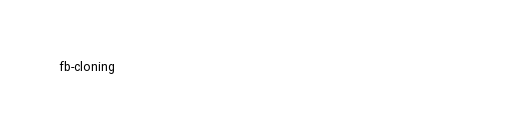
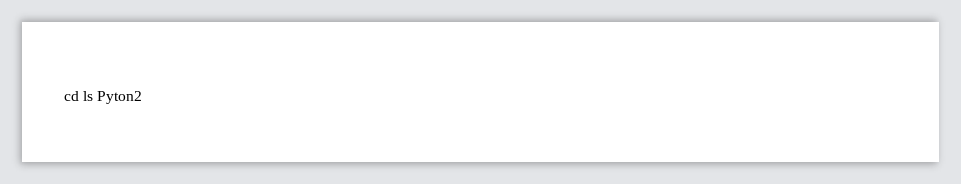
[59,61,115,74] fb-cloning -> [64,91,143,104] cd ls Pyton2

